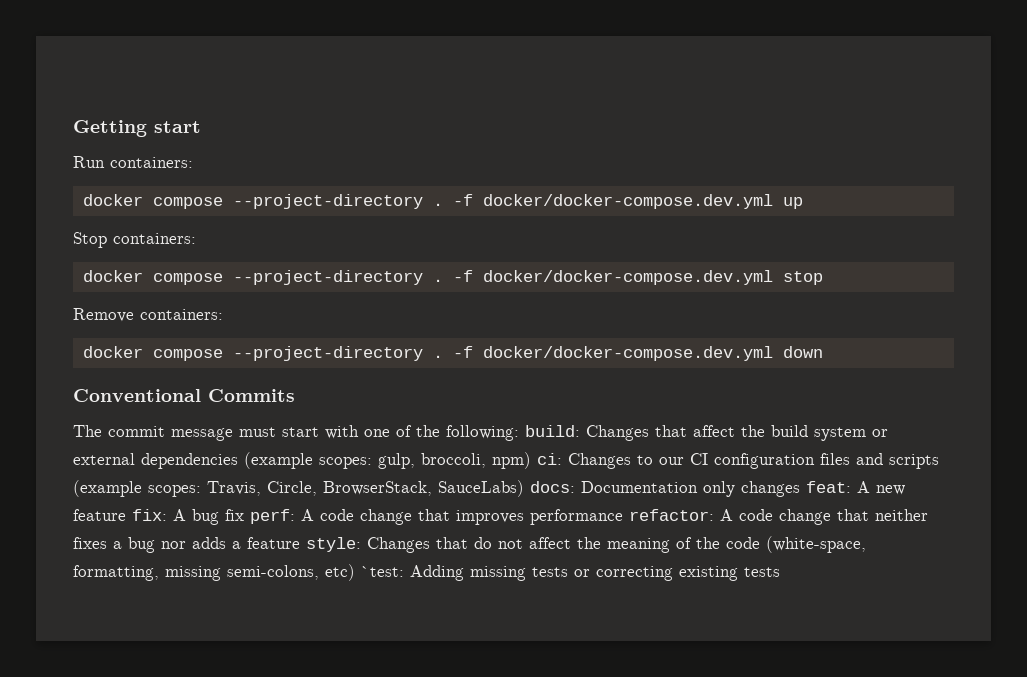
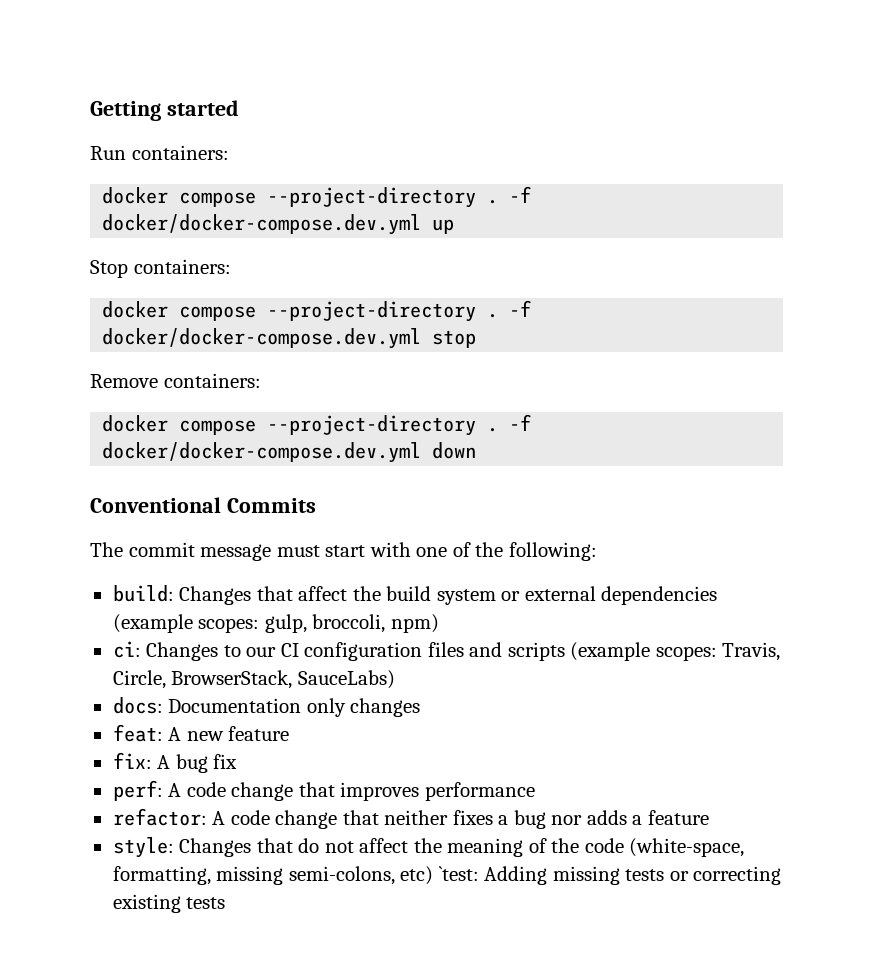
[154,121,201,133] start -> [166,100,239,116] started
(519, 433) none -> (597, 551) //
(531, 460) none -> (439, 623) //
(524, 488) none -> (395, 679) //
(800, 489) none -> (421, 707) //
(126, 515) none -> (290, 733) //
(244, 515) none -> (238, 761) //
(623, 517) none -> (535, 791) //
(300, 543) none -> (709, 817) //

